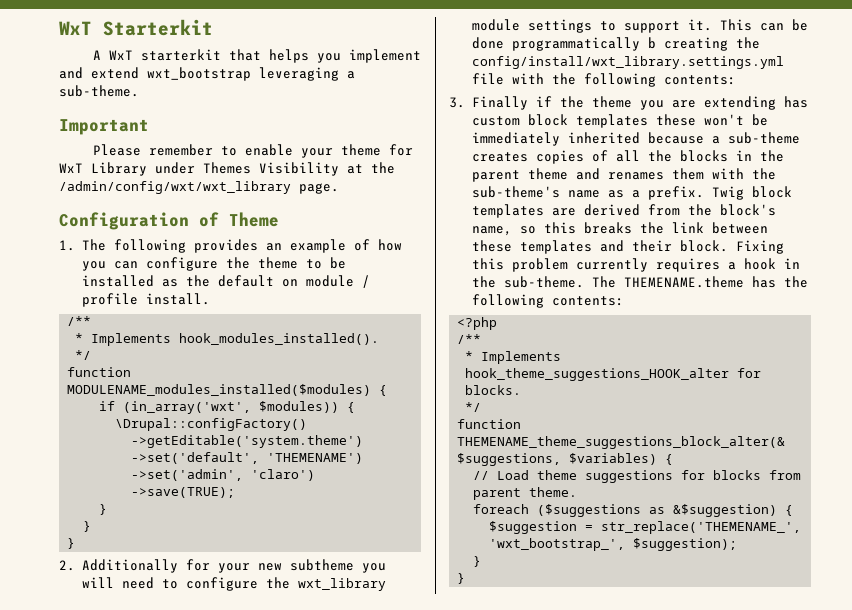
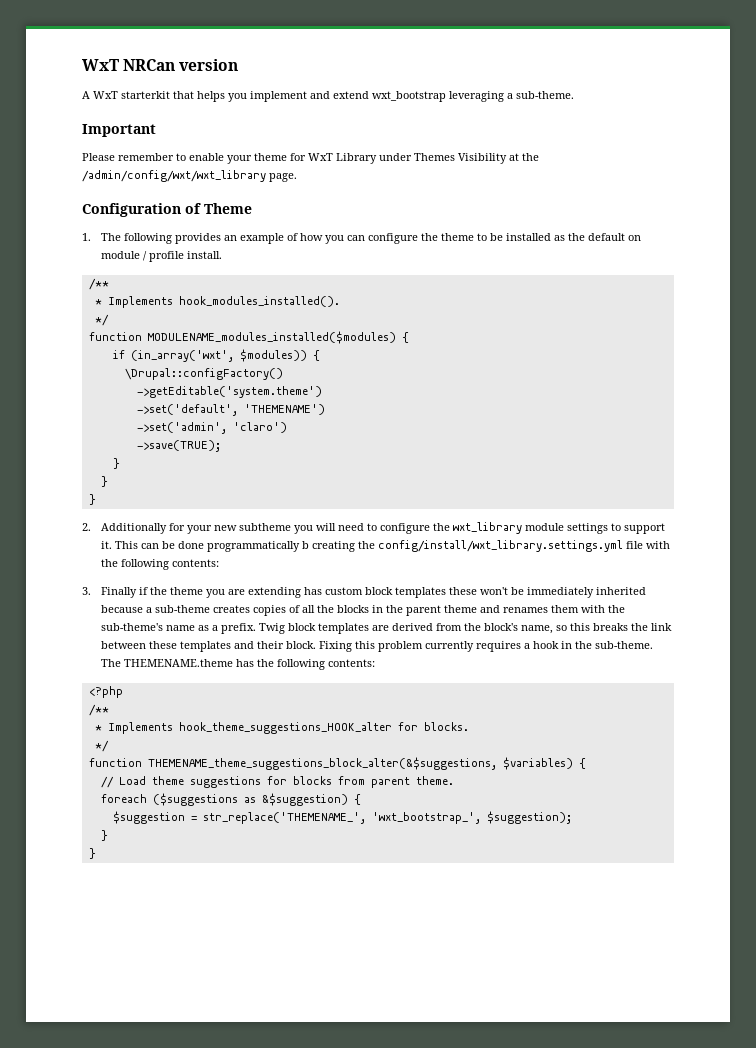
[59,19,213,36] WxT Starterkit -> [82,59,239,71] WxT NRCan version

